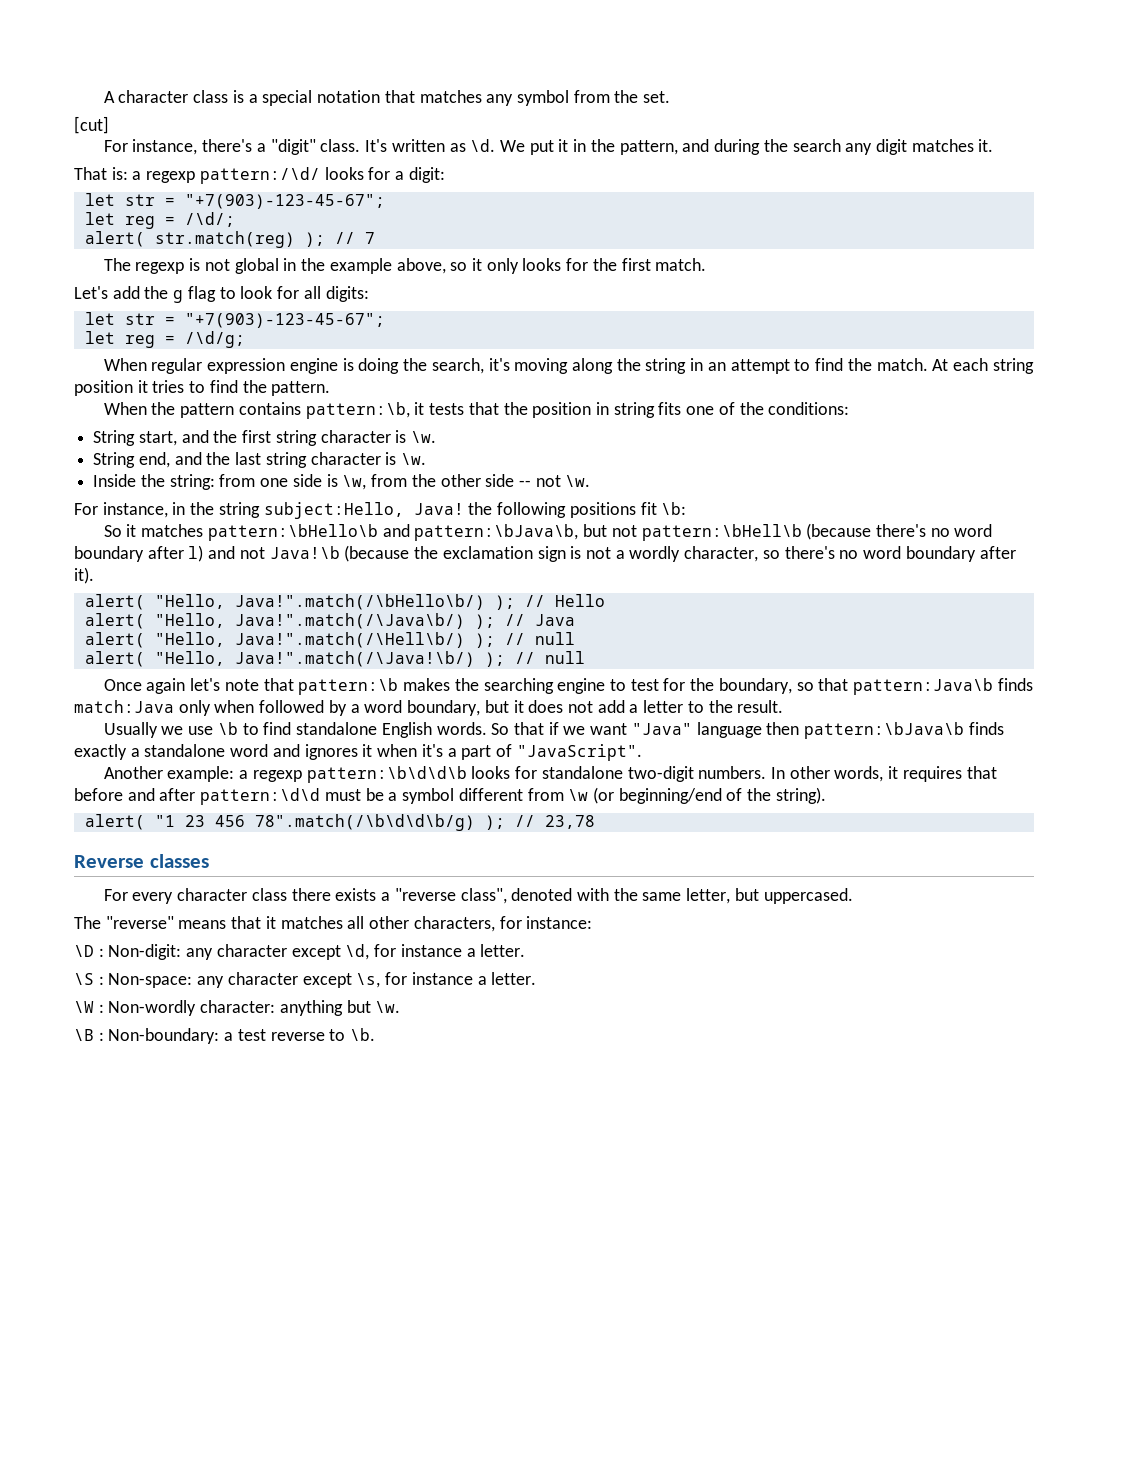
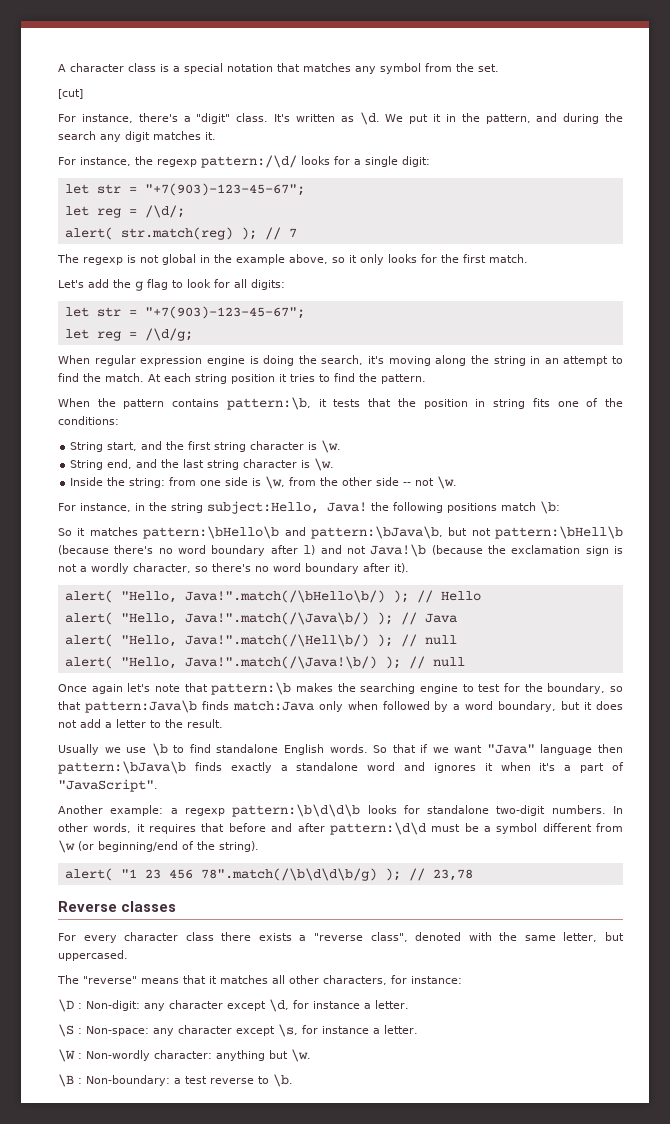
[74,167,142,180] That is: a -> [58,156,153,166] For instance, the
(405, 175) none -> [365,156,398,167] single
[640,502,657,515] fit -> [501,502,536,511] match

